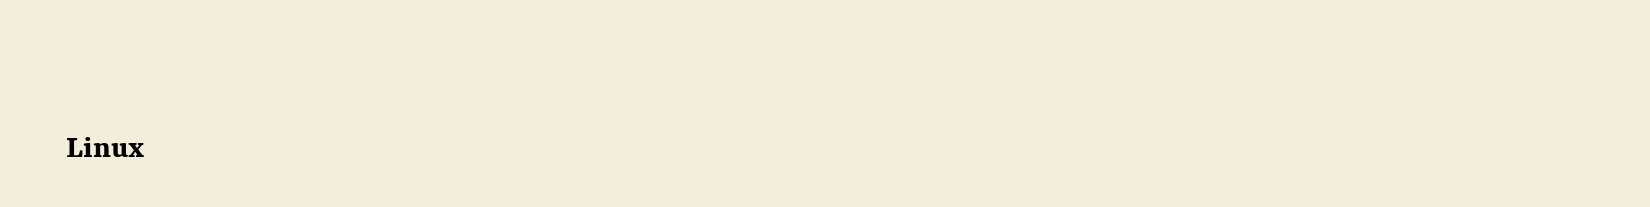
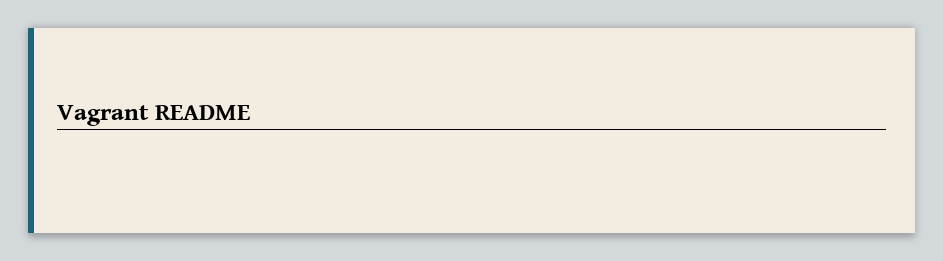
[66,137,144,157] Linux -> [57,105,250,126] Vagrant README

